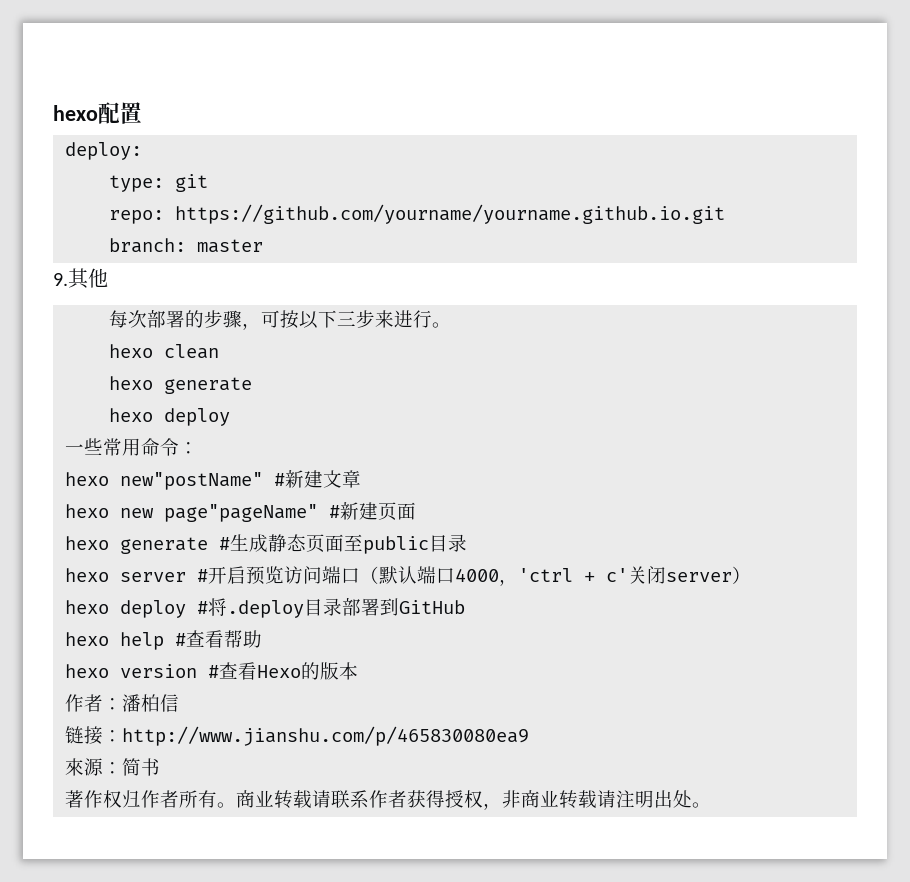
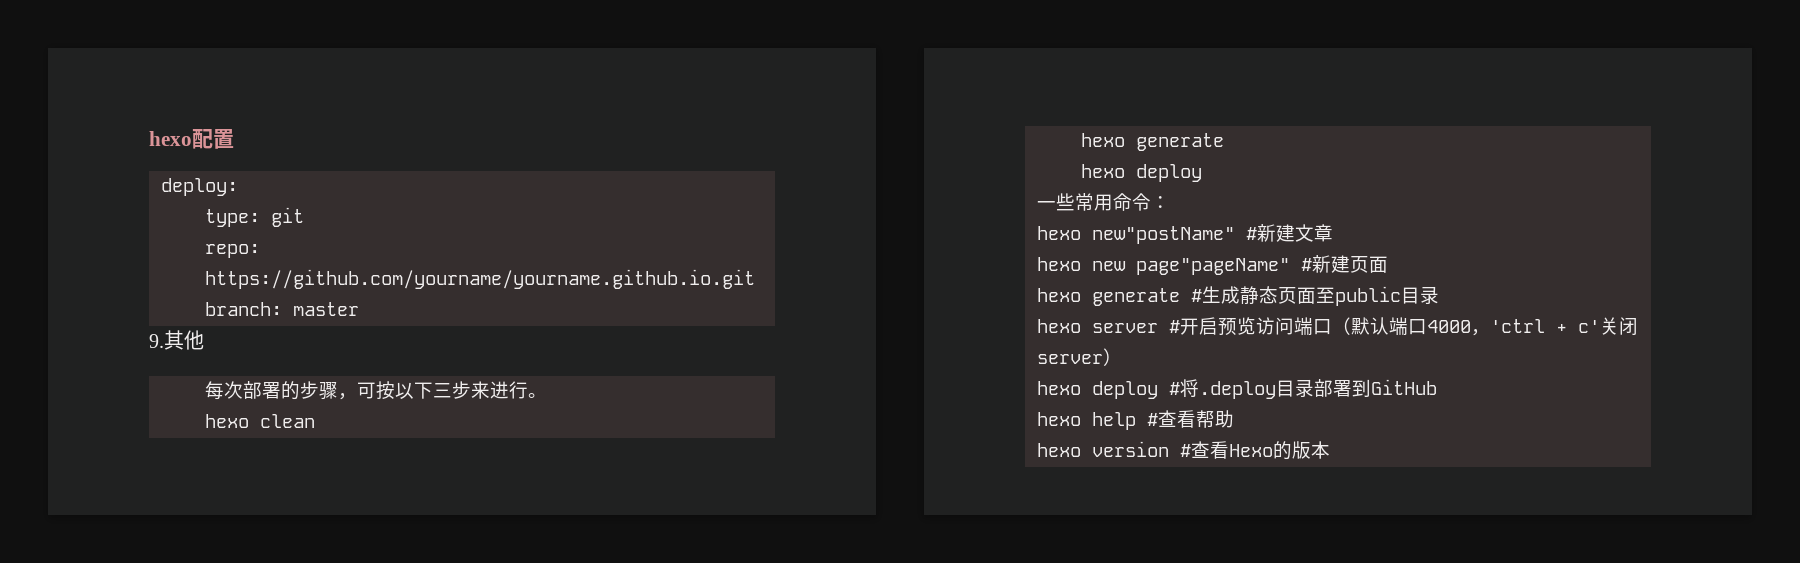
[65,694,179,712] [65,726,529,746] [65,758,160,776] [65,790,711,810] // 作者：潘柏信 // 链接：http://www.jianshu.com/p/465830080ea9 // 來源：简书 // 著作权归作者所有。商业转载请联系作者获得授权，非商业转载请注明出处。 -> (1330, 450) none

